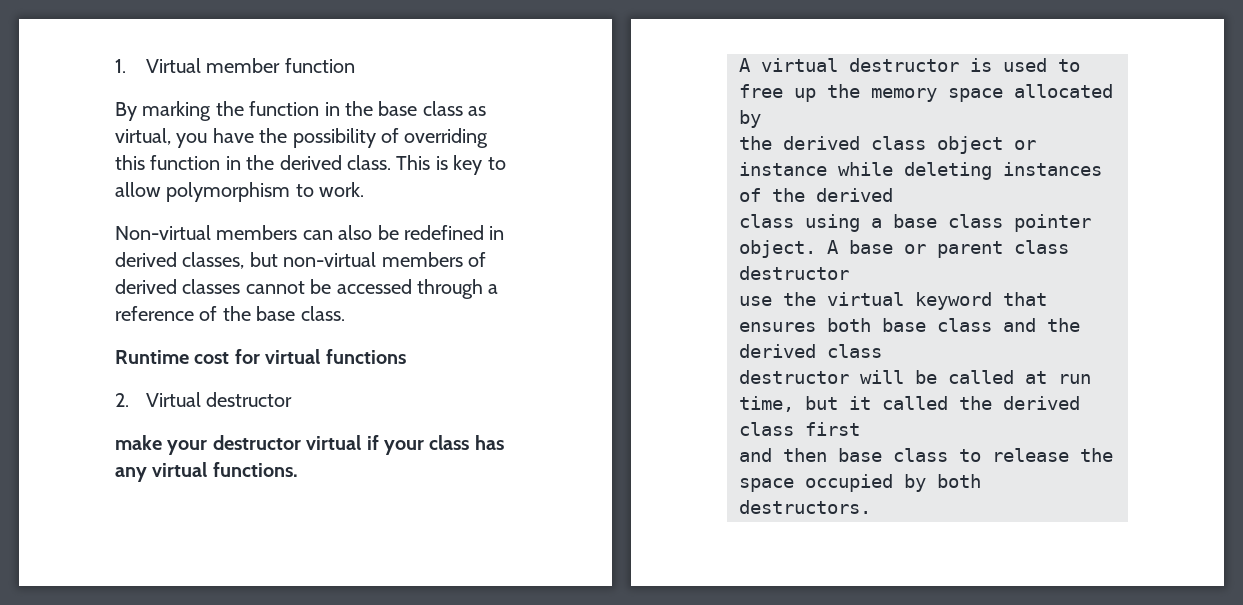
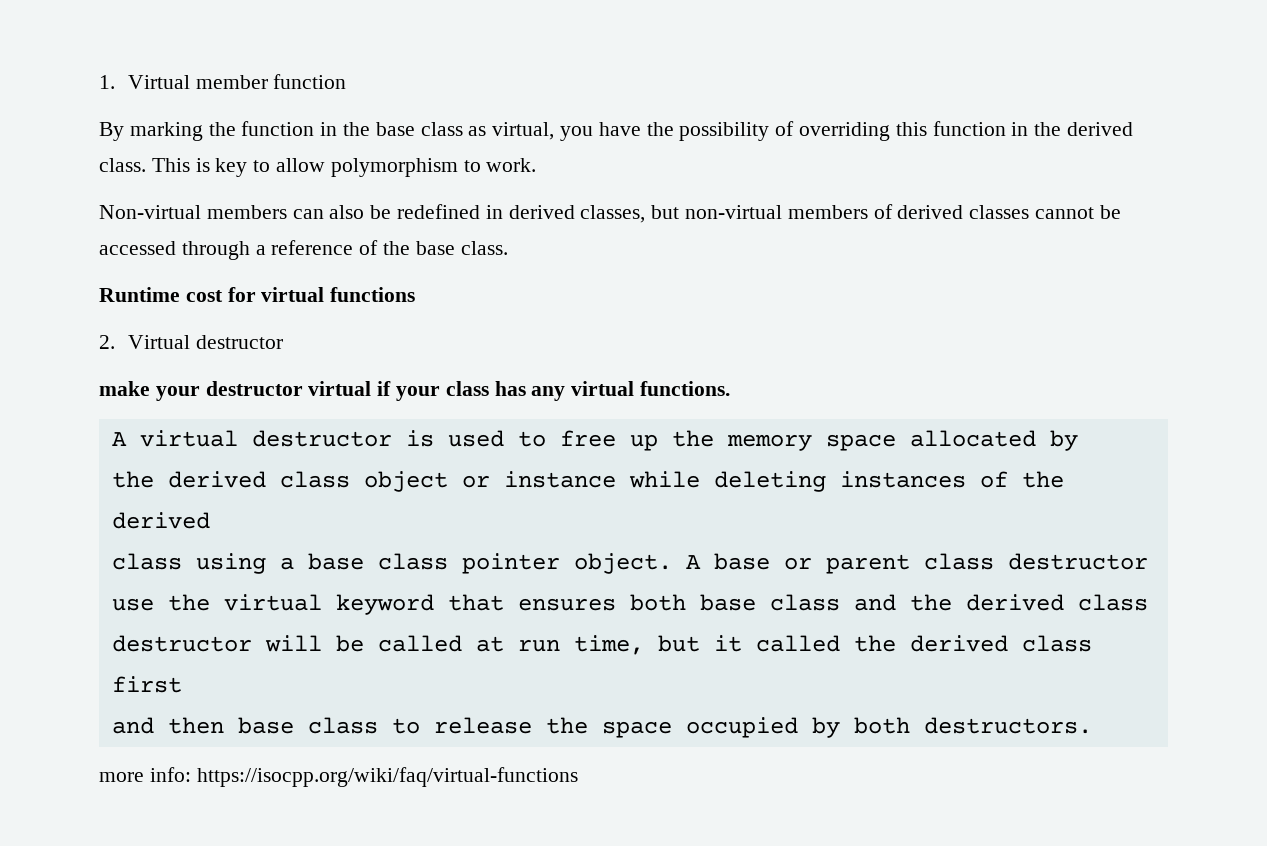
(871, 507) none -> [99,767,578,787] // more info: https://isocpp.org/wiki/faq/virtual-functions

